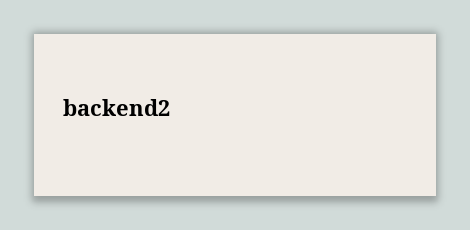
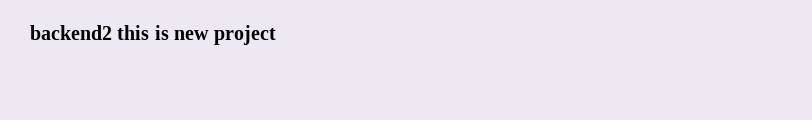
(170, 107) none -> [117,25,276,45] this is new project

